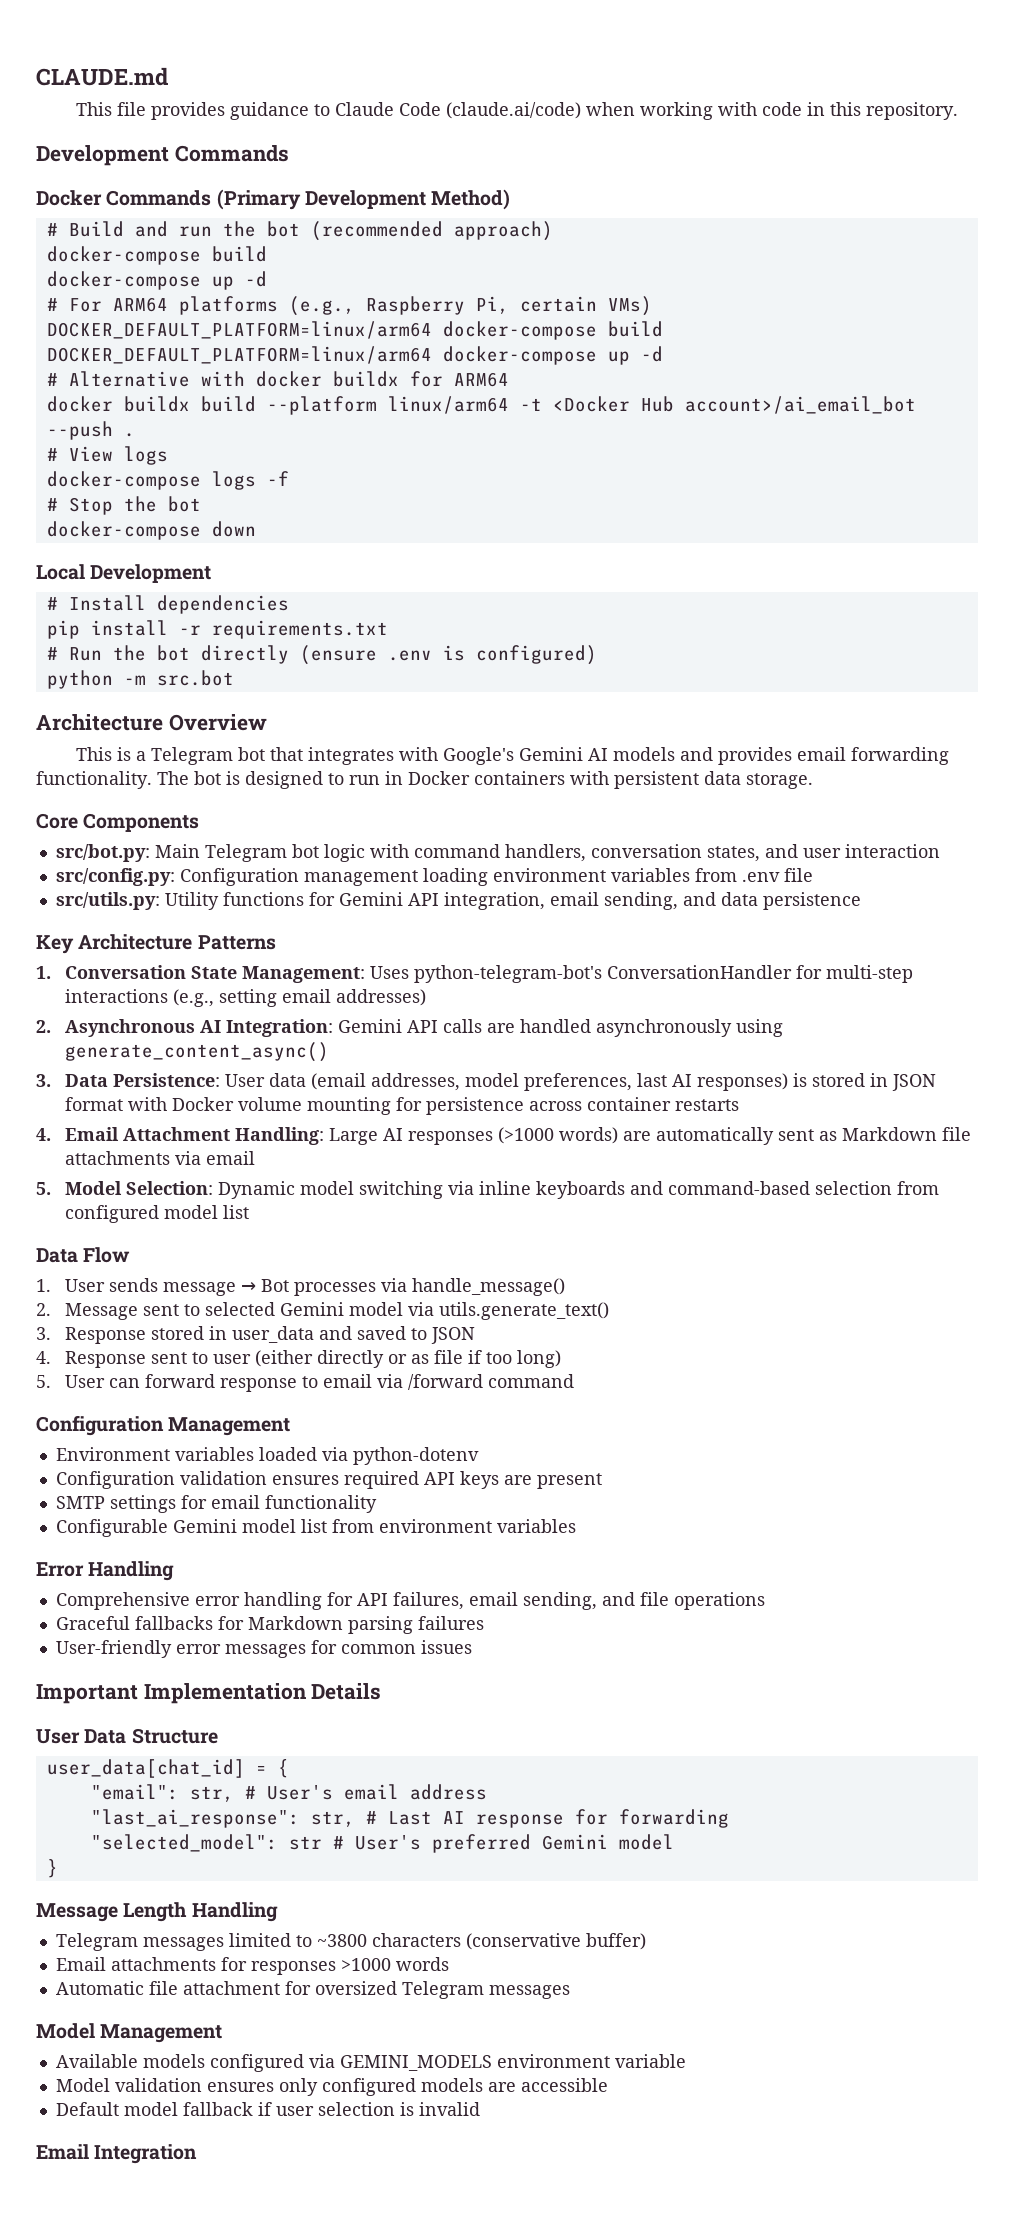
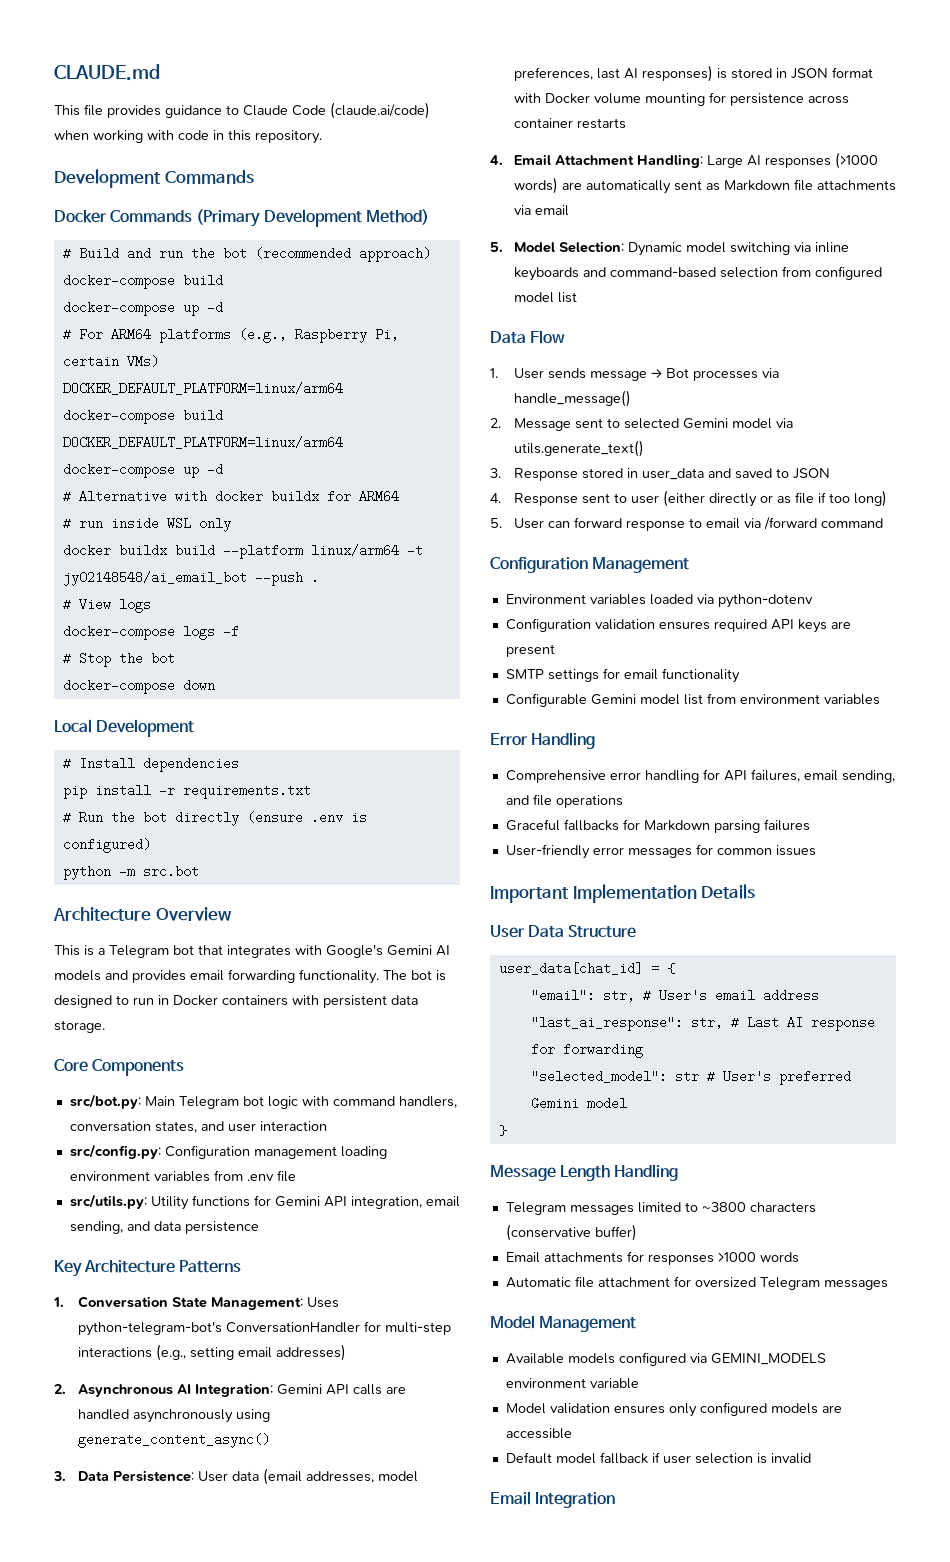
(509, 379) none -> [62,517,231,532] // # run inside WSL only
[552,396,916,414] <Docker Hub account>/ai_email_bot -> [62,571,247,586] jy02148548/ai_email_bot

